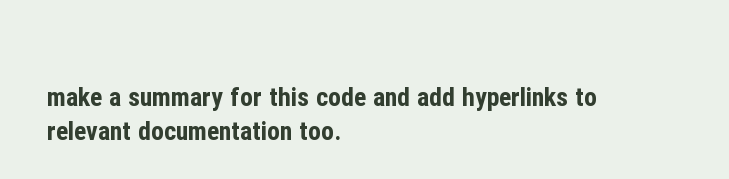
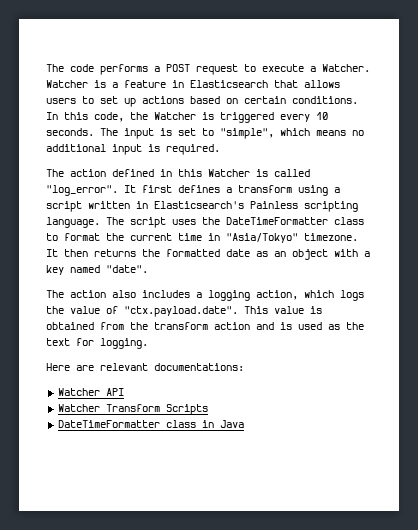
[47,87,598,111] [47,121,342,140] make a summary for this code and add hyperlinks to relevant documentation too. -> [46,64,370,75] [46,80,340,88] [46,96,358,107] [46,112,328,123] [46,128,364,139] [46,144,220,155] [46,169,310,177] [46,185,340,196] [46,201,358,212] [46,217,364,228] [46,233,358,243] [46,249,370,260] [46,265,148,275] [46,290,364,301] [46,306,322,317] [46,322,364,330] [46,338,148,349] [46,363,244,371] [57,388,124,396] [57,404,208,415] [57,420,244,428] The code performs a POST request to execute a Watcher. Watcher is a feature in Elasticsearch that allows users to set up actions based on certain conditions. In this code, the Watcher is triggered every 10 seconds. The input is set to "simple", which means no additional input is required. // The action defined in this Watcher is called "log_error". It first defines a transform using a script written in Elasticsearch's Painless scripting language. The script uses the DateTimeFormatter class to format the current time in "Asia/Tokyo" timezone. It then returns the formatted date as an object with a key named "date". // The action also includes a logging action, which logs the value of "ctx.payload.date". This value is obtained from the transform action and is used as the text for logging. // Here are relevant documentations: // Watcher API // Watcher Transform Scripts // DateTimeFormatter class in Java

